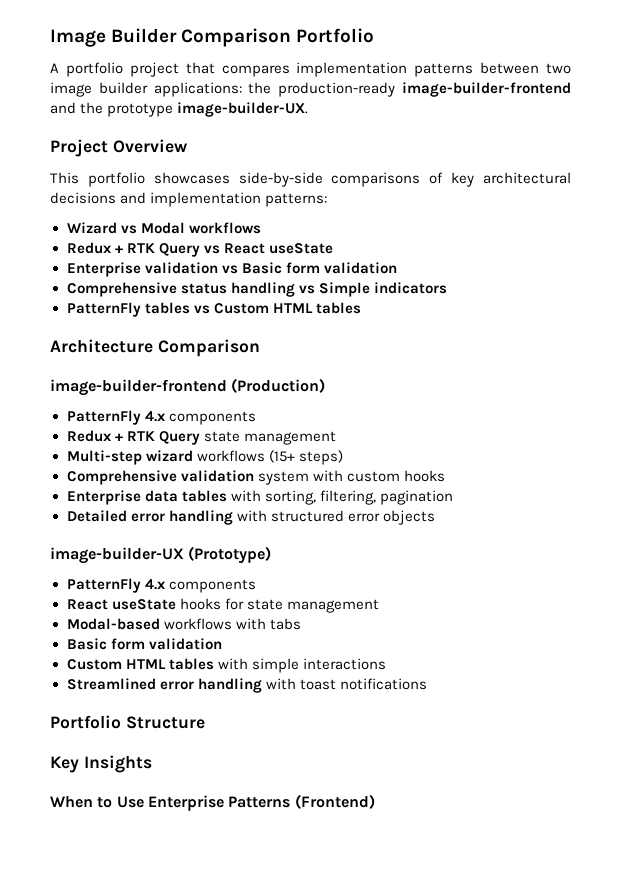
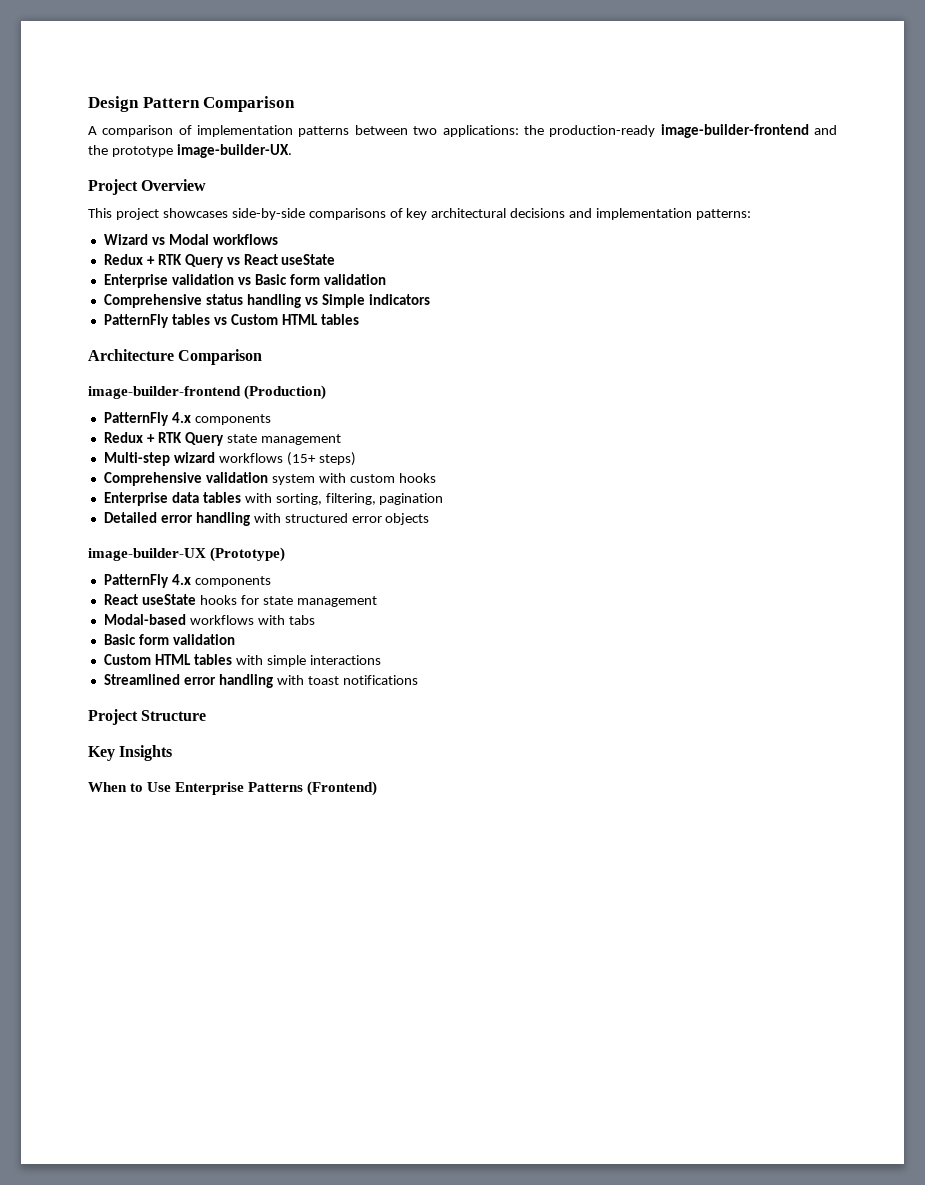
[50,28,375,47] Image Builder Comparison Portfolio -> [88,96,296,112] Design Pattern Comparison
[65,62,290,77] portfolio project that compares -> [102,125,192,137] comparison of
[50,82,148,97] image builder -> (438, 130) none
[87,172,145,187] portfolio -> [115,208,159,220] project
[50,715,121,729] Portfolio -> [88,709,138,725] Project

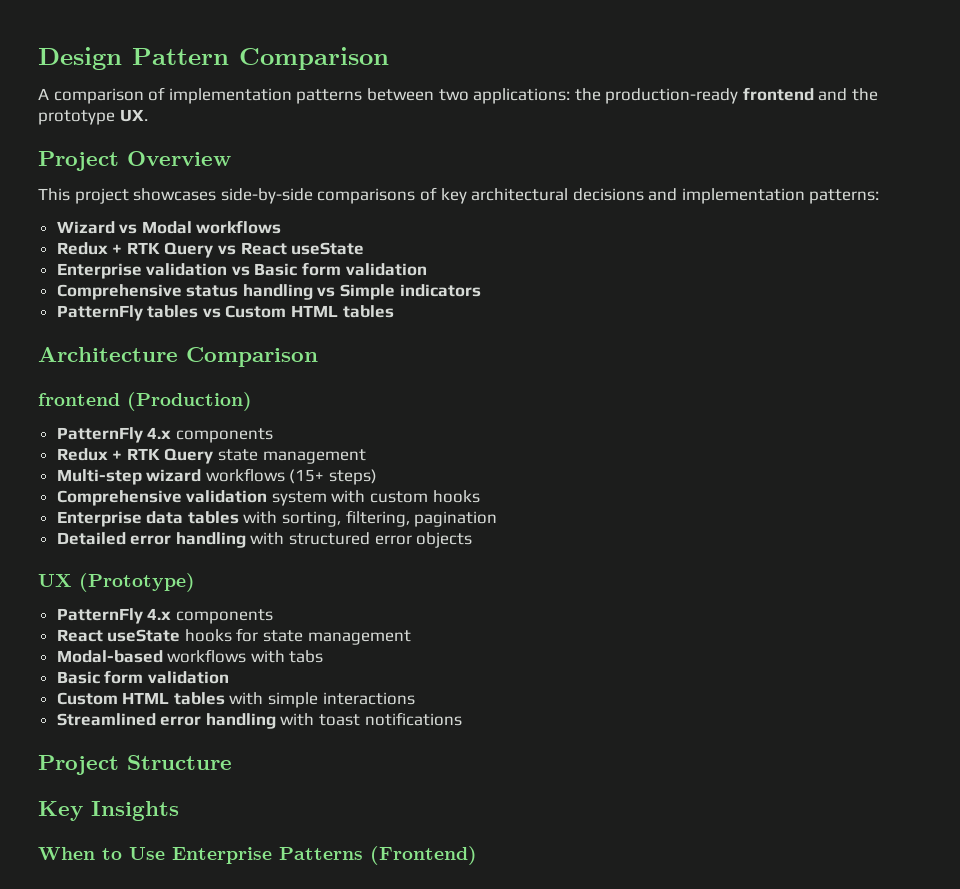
[660,124,809,138] image-builder-frontend -> [742,87,814,101] frontend
[176,144,292,158] image-builder-UX. -> [119,109,148,122] UX.
[88,386,241,399] image-builder-frontend -> [38,393,120,406] frontend
[88,548,206,561] image-builder-UX -> [38,574,72,587] UX

